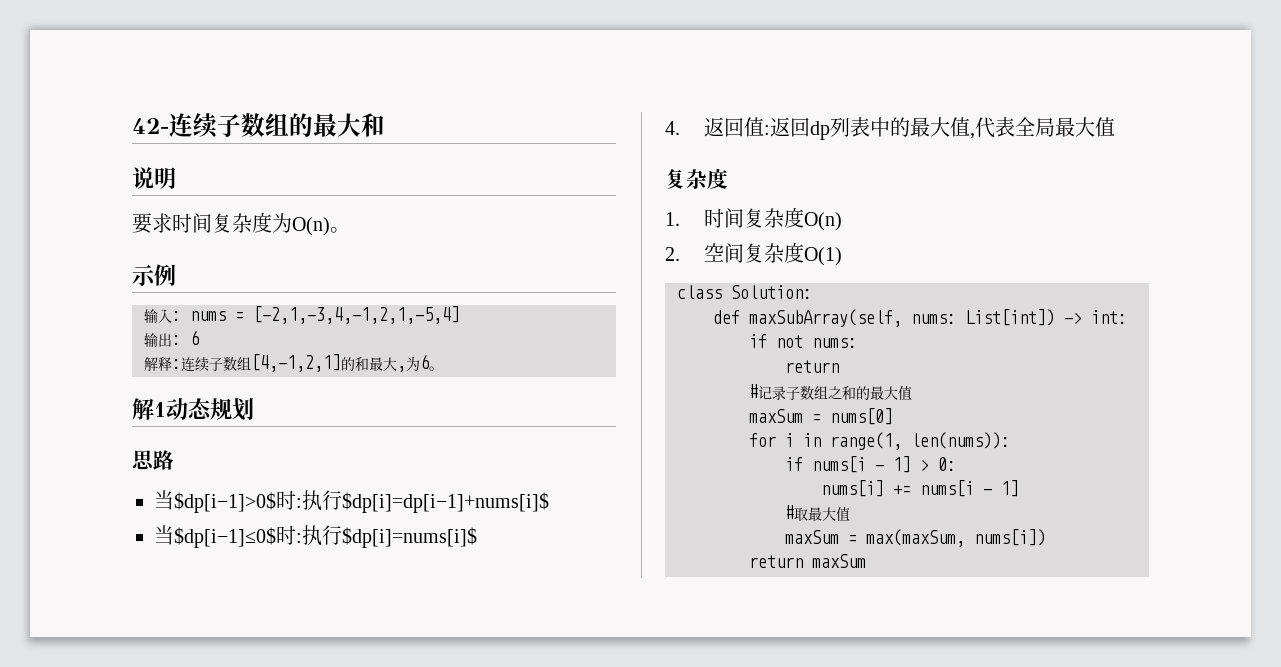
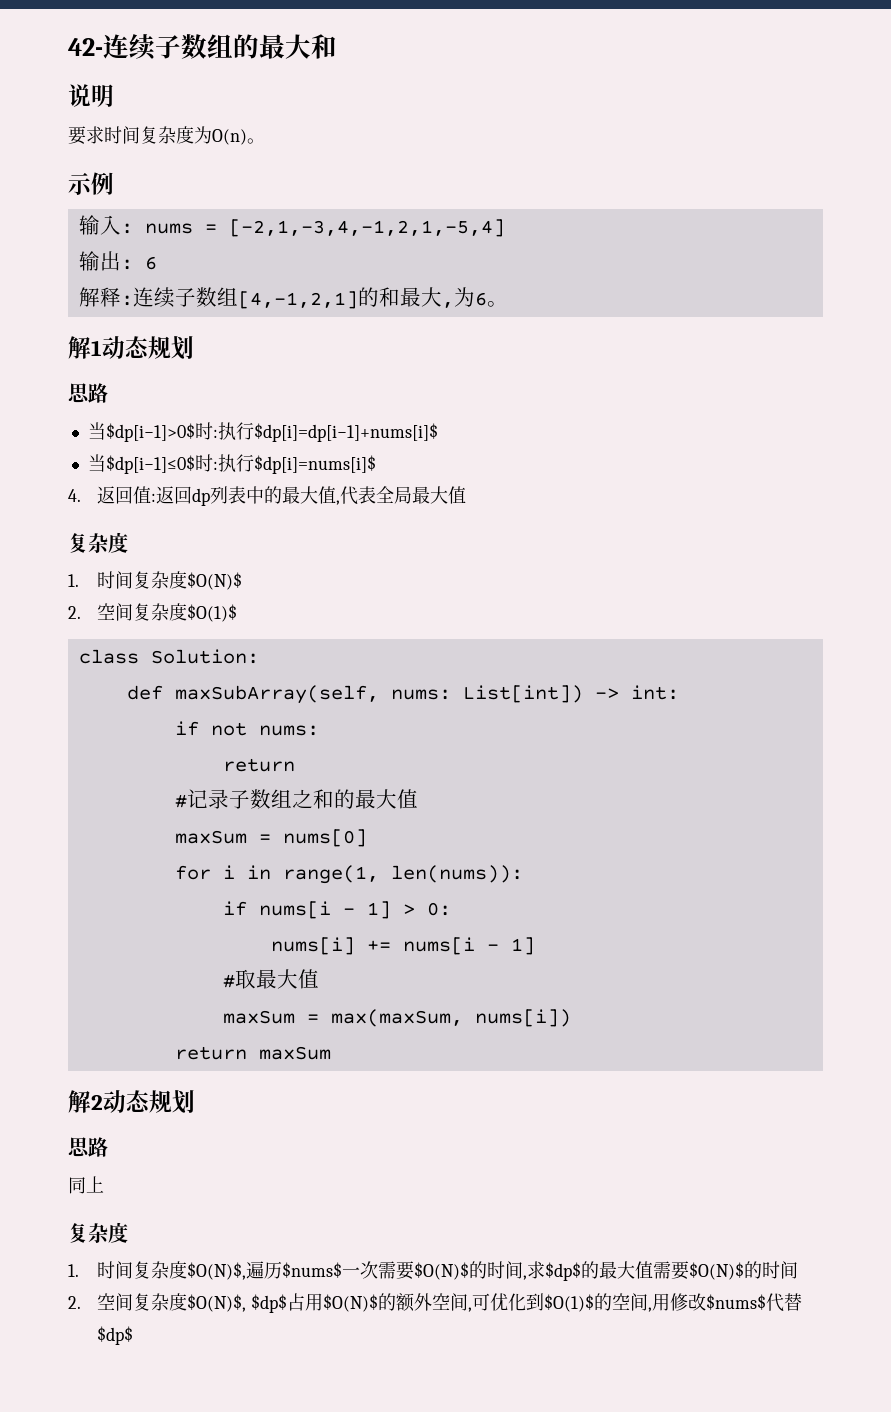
[804,212,843,231] [665,242,843,266] O(n) // 2.空间复杂度O(1) -> [187,572,243,590] [68,603,238,622] $O(N)$ // 2.空间复杂度$O(1)$
(866, 561) none -> [68,1090,195,1114] [68,1137,108,1157] [68,1176,104,1194] [68,1222,128,1243] [68,1261,799,1281] [68,1293,803,1313] [97,1326,134,1345] // 解2动态规划 // 思路 // 同上 // 复杂度 // 1.时间复杂度$O(N)$,遍历$nums$一次需要$O(N)$的时间,求$dp$的最大值需要$O(N)$的时间 // 2.空间复杂度$O(N)$, $dp$占用$O(N)$的额外空间,可优化到$O(1)$的空间,用修改$nums$代替$dp$

